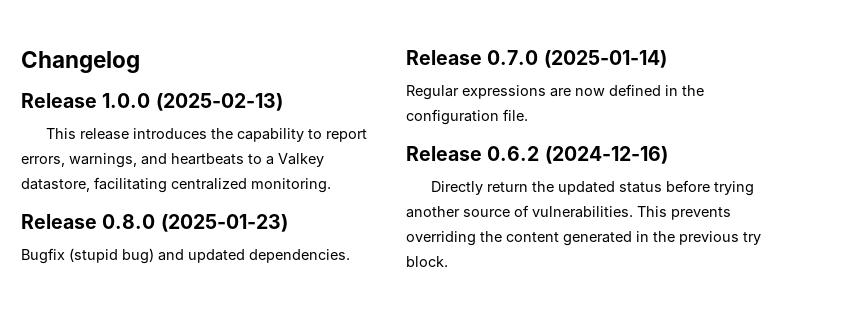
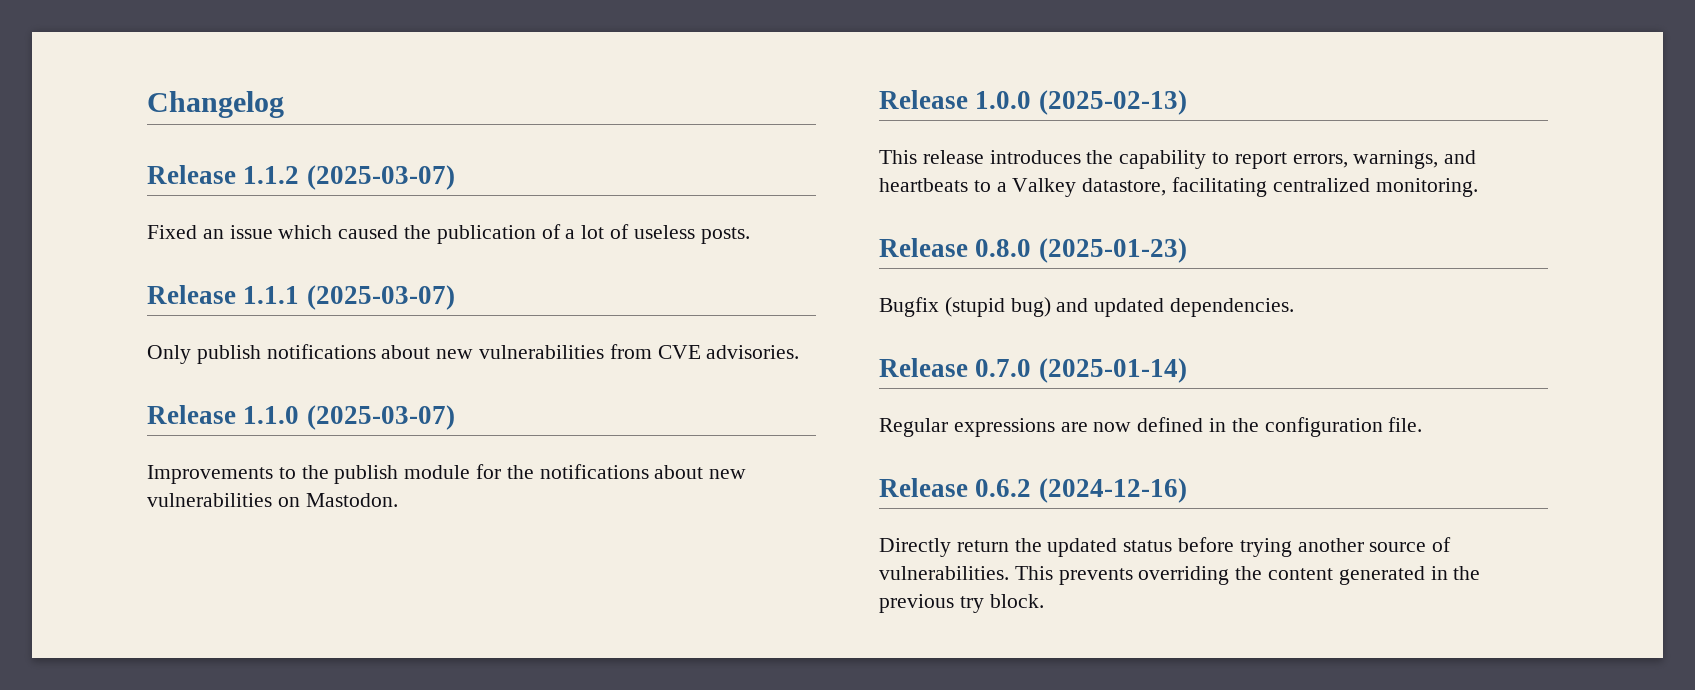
(140, 62) none -> [147,165,455,190] [147,224,750,244] [147,285,455,310] [147,344,800,364] [147,405,455,430] [147,464,747,484] [147,493,398,507] // Release 1.1.2 (2025-03-07) // Fixed an issue which caused the publication of a lot of useless posts. // Release 1.1.1 (2025-03-07) // Only publish notifications about new vulnerabilities from CVE advisories. // Release 1.1.0 (2025-03-07) // Improvements to the publish module for the notifications about new vulnerabilities on Mastodon.

